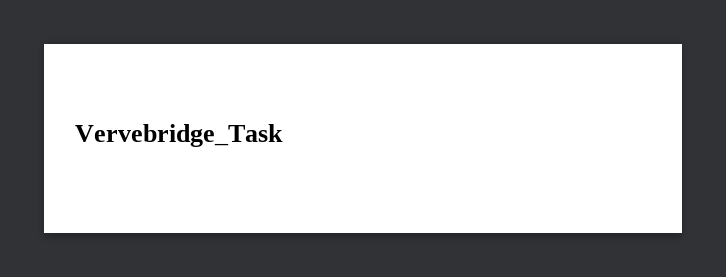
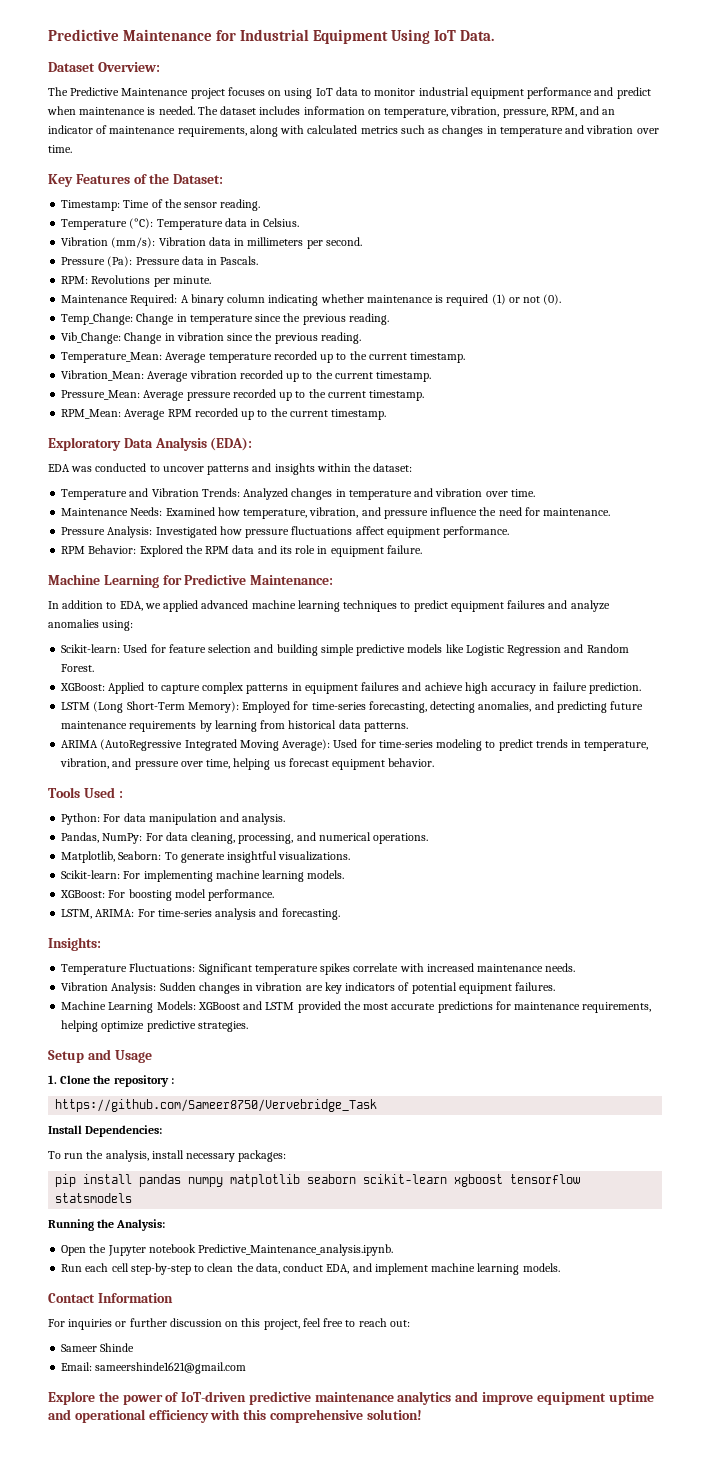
[75,124,283,147] Vervebridge_Task -> [48,29,495,44] [48,62,160,72] [48,87,651,99] [47,106,616,118] [48,125,659,137] [48,145,72,153] [48,173,224,187] [61,199,261,211] [61,218,300,230] [61,237,362,249] [61,256,259,267] [61,275,211,287] [61,294,562,306] [61,313,389,325] [61,332,361,344] [61,351,466,363] [61,370,432,382] [61,389,425,401] [61,408,387,420] [48,437,253,451] [48,463,413,475] [61,488,535,500] [61,507,611,519] [61,526,510,538] [61,545,422,557] [48,574,334,588] [48,600,610,612] [48,619,134,631] [61,644,629,656] [61,664,95,672] [60,682,641,694] [61,701,644,713] [61,720,408,732] [61,739,649,751] [60,758,435,770] [48,787,123,798] [61,813,286,825] [61,832,429,844] [61,851,351,863] [61,870,345,882] [60,889,275,901] [61,908,340,920] [48,937,101,951] [61,963,576,975] [61,982,556,994] [61,1001,652,1013] [61,1020,248,1032] [48,1049,152,1063] [48,1075,174,1087] [55,1099,378,1112] [48,1125,163,1137] [48,1150,287,1162] [55,1174,581,1187] [55,1193,133,1203] [48,1219,166,1231] [61,1244,394,1256] [61,1263,560,1275] [48,1293,173,1303] [48,1318,410,1330] [61,1343,135,1352] [61,1362,247,1374] [48,1391,654,1405] [48,1409,422,1423] Predictive Maintenance for Industrial Equipment Using IoT Data. // Dataset Overview: // The Predictive Maintenance project focuses on using IoT data to monitor industrial equipment performance and predict when maintenance is needed. The dataset includes information on temperature, vibration, pressure, RPM, and an indicator of maintenance requirements, along with calculated metrics such as changes in temperature and vibration over time. // Key Features of the Dataset: // Timestamp: Time of the sensor reading. // Temperature (°C): Temperature data in Celsius. // Vibration (mm/s): Vibration data in millimeters per second. // Pressure (Pa): Pressure data in Pascals. // RPM: Revolutions per minute. // Maintenance Required: A binary column indicating whether maintenance is required (1) or not (0). // Temp_Change: Change in temperature since the previous reading. // Vib_Change: Change in vibration since the previous reading. // Temperature_Mean: Average temperature recorded up to the current timestamp. // Vibration_Mean: Average vibration recorded up to the current timestamp. // Pressure_Mean: Average pressure recorded up to the current timestamp. // RPM_Mean: Average RPM recorded up to the current timestamp. // Exploratory Data Analysis (EDA): // EDA was conducted to uncover patterns and insights within the dataset: // Temperature and Vibration Trends: Analyzed changes in temperature and vibration over time. // Maintenance Needs: Examined how temperature, vibration, and pressure influence the need for maintenance. // Pressure Analysis: Investigated how pressure fluctuations affect equipment performance. // RPM Behavior: Explored the RPM data and its role in equipment failure. // Machine Learning for Predictive Maintenance: // In addition to EDA, we applied advanced machine learning techniques to predict equipment failures and analyze anomalies using: // Scikit-learn: Used for feature selection and building simple predictive models like Logistic Regression and Random Forest. // XGBoost: Applied to capture complex patterns in equipment failures and achieve high accuracy in failure prediction. // LSTM (Long Short-Term Memory): Employed for time-series forecasting, detecting anomalies, and predicting future maintenance requirements by learning from historical data patterns. // ARIMA (AutoRegressive Integrated Moving Average): Used for time-series modeling to predict trends in temperature, vibration, and pressure over time, helping us forecast equipment behavior. // Tools Used : // Python: For data manipulation and analysis. // Pandas, NumPy: For data cleaning, processing, and numerical operations. // Matplotlib, Seaborn: To generate insightful visualizations. // Scikit-learn: For implementing machine learning models. // XGBoost: For boosting model performance. // LSTM, ARIMA: For time-series analysis and forecasting. // Insights: // Temperature Fluctuations: Significant temperature spikes correlate with increased maintenance needs. // Vibration Analysis: Sudden changes in vibration are key indicators of potential equipment failures. // Machine Learning Models: XGBoost and LSTM provided the most accurate predictions for maintenance requirements, helping optimize predictive strategies. // Setup and Usage // 1. Clone the repository : // https://github.com/Sameer8750/Vervebridge_Task // Install Dependencies: // To run the analysis, install necessary packages: // pip install pandas numpy matplotlib seaborn scikit-learn xgboost tensorflow statsmodels // Running the Analysis: // Open the Jupyter notebook Predictive_Maintenance_analysis.ipynb. // Run each cell step-by-step to clean the data, conduct EDA, and implement machine learning models. // Contact Information // For inquiries or further discussion on this project, feel free to reach out: // Sameer Shinde // Email: sameershinde1621@gmail.com // Explore the power of IoT-driven predictive maintenance analytics and improve equipment uptime and operational efficiency with this comprehensive solution!

